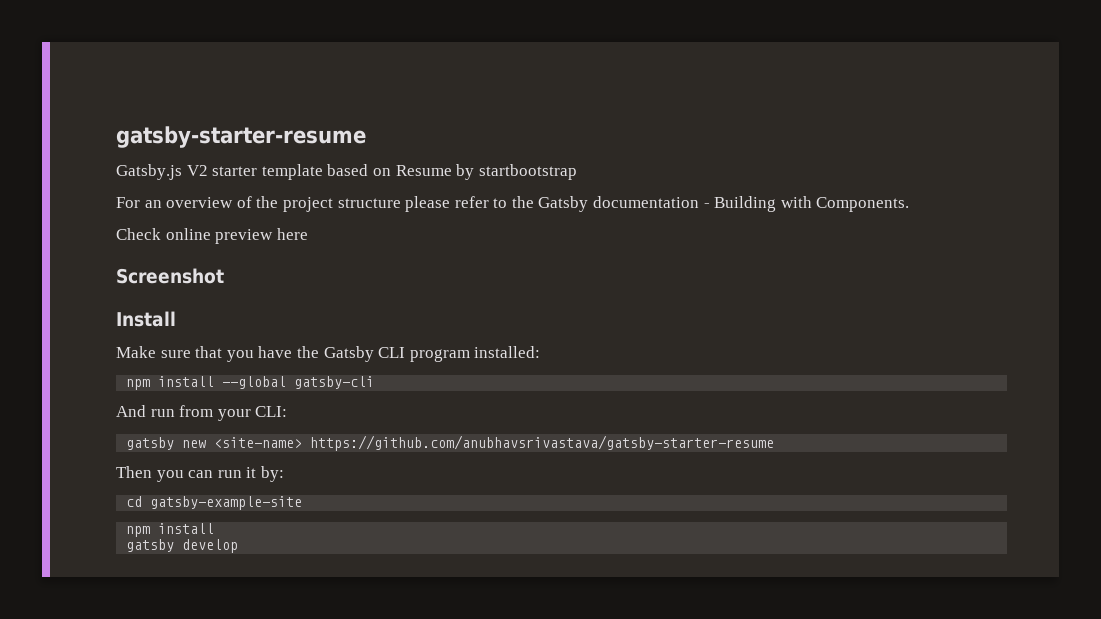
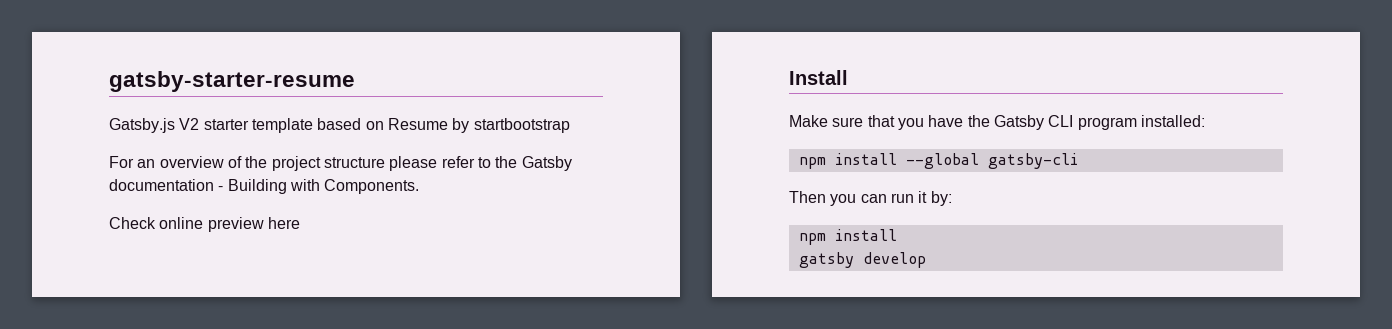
[116,268,224,284] // Screenshot -> (300, 223) none
[116,405,288,421] [126,435,775,451] // And run from your CLI: // gatsby new <site-name> https://github.com/anubhavsrivastava/gatsby-starter-resume -> (1078, 161) none
[126,496,303,510] // cd gatsby-example-site -> (952, 198) none

